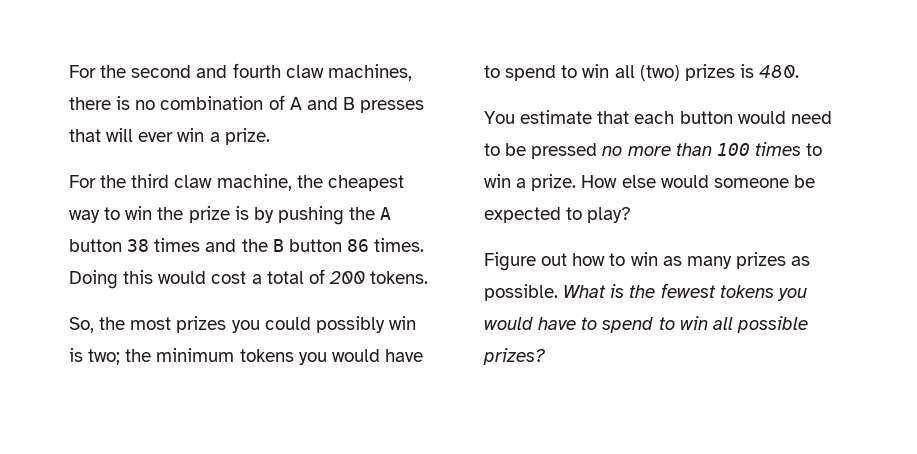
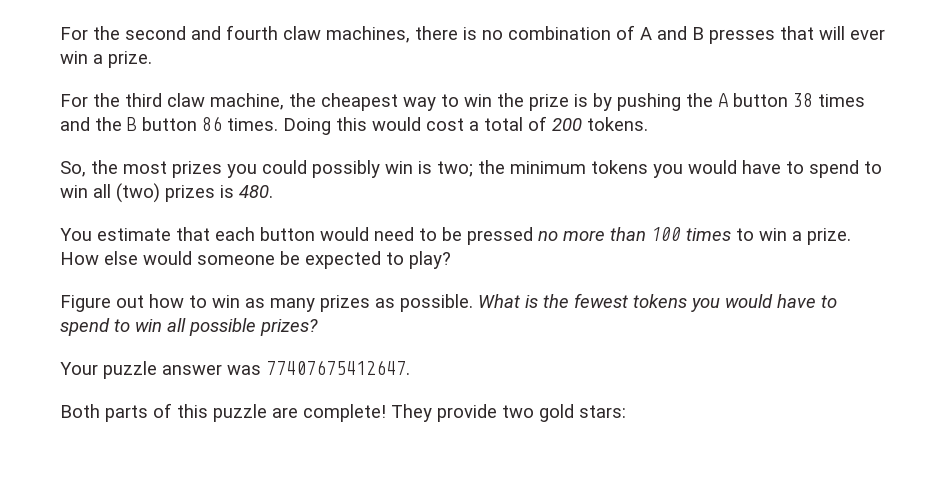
(545, 356) none -> [60,360,410,379] [60,403,626,422] // Your puzzle answer was 77407675412647. // Both parts of this puzzle are complete! They provide two gold stars:

